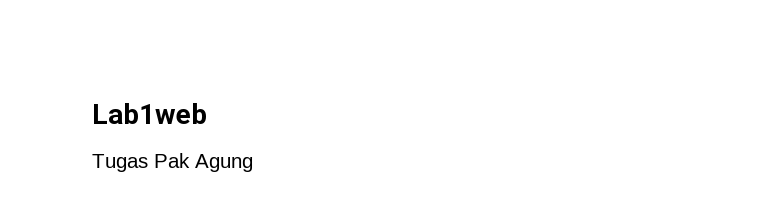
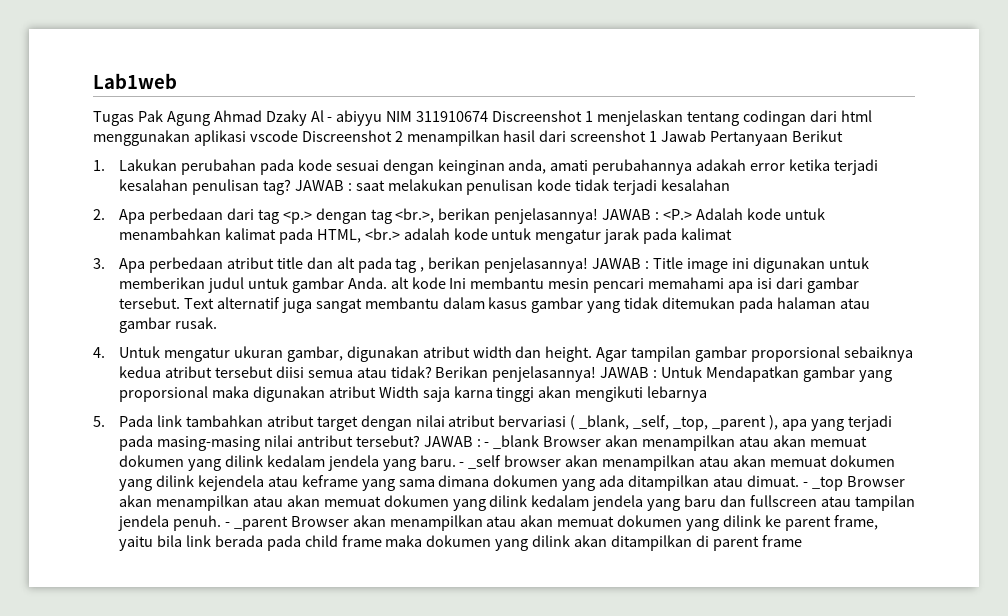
(253, 163) none -> [213,110,872,126] [93,130,843,146] [93,159,878,175] [119,179,731,195] [93,208,825,224] [119,228,733,244] [93,257,869,273] [119,277,859,293] [119,297,870,313] [119,317,217,333] [93,346,913,362] [119,366,892,382] [119,386,708,402] [93,415,892,431] [119,435,867,451] [119,455,895,471] [119,475,905,491] [119,495,915,511] [118,515,878,531] [119,535,802,551] Ahmad Dzaky Al - abiyyu NIM 311910674 Discreenshot 1 menjelaskan tentang codingan dari html menggunakan aplikasi vscode Discreenshot 2 menampilkan hasil dari screenshot 1 Jawab Pertanyaan Berikut // 1. Lakukan perubahan pada kode sesuai dengan keinginan anda, amati perubahannya adakah error ketika terjadi kesalahan penulisan tag? JAWAB : saat melakukan penulisan kode tidak terjadi kesalahan // 2. Apa perbedaan dari tag <p.> dengan tag <br.>, berikan penjelasannya! JAWAB : <P.> Adalah kode untuk menambahkan kalimat pada HTML, <br.> adalah kode untuk mengatur jarak pada kalimat // 3. Apa perbedaan atribut title dan alt pada tag , berikan penjelasannya! JAWAB : Title image ini digunakan untuk memberikan judul untuk gambar Anda. alt kode Ini membantu mesin pencari memahami apa isi dari gambar tersebut. Text alternatif juga sangat membantu dalam kasus gambar yang tidak ditemukan pada halaman atau gambar rusak. // 4. Untuk mengatur ukuran gambar, digunakan atribut width dan height. Agar tampilan gambar proporsional sebaiknya kedua atribut tersebut diisi semua atau tidak? Berikan penjelasannya! JAWAB : Untuk Mendapatkan gambar yang proporsional maka digunakan atribut Width saja karna tinggi akan mengikuti lebarnya // 5. Pada link tambahkan atribut target dengan nilai atribut bervariasi ( _blank, _self, _top, _parent ), apa yang terjadi pada masing-masing nilai antribut tersebut? JAWAB : - _blank Browser akan menampilkan atau akan memuat dokumen yang dilink kedalam jendela yang baru. - _self browser akan menampilkan atau akan memuat dokumen yang dilink kejendela atau keframe yang sama dimana dokumen yang ada ditampilkan atau dimuat. - _top Browser akan menampilkan atau akan memuat dokumen yang dilink kedalam jendela yang baru dan fullscreen atau tampilan jendela penuh. - _parent Browser akan menampilkan atau akan memuat dokumen yang dilink ke parent frame, yaitu bila link berada pada child frame maka dokumen yang dilink akan ditampilkan di parent frame

